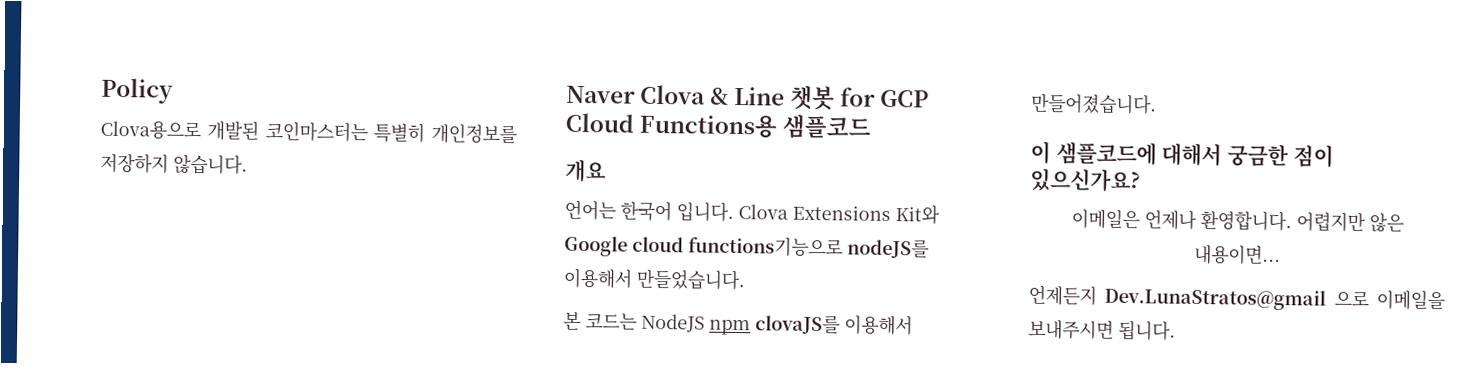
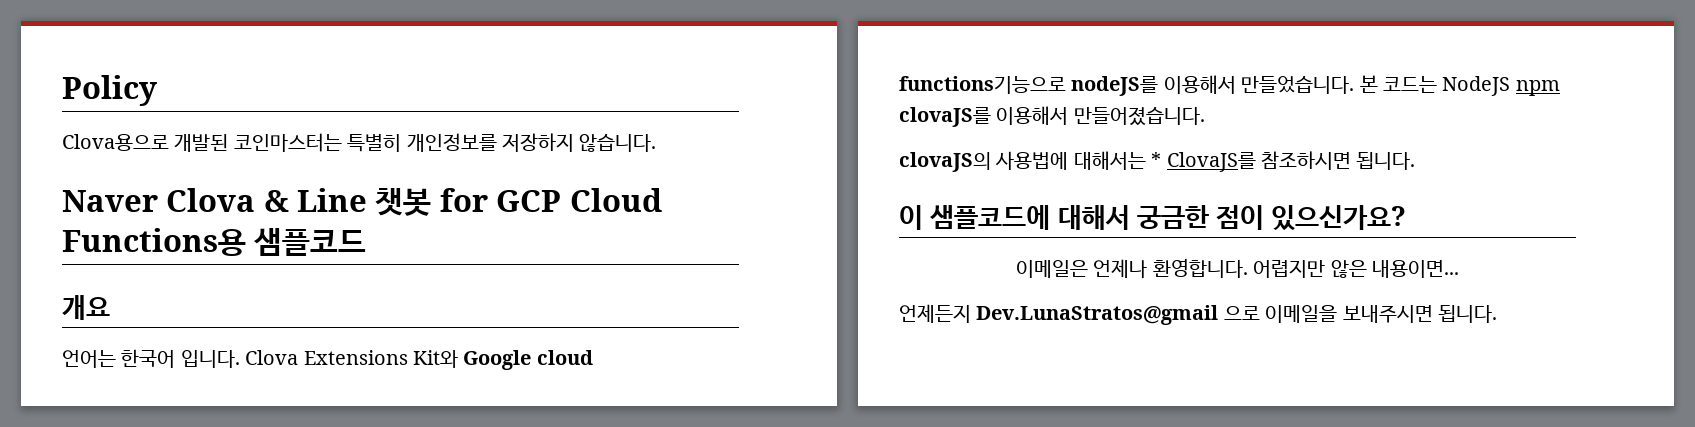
(745, 279) // -> (1355, 85) none
(1157, 103) none -> [899,151,1416,172] // clovaJS의 사용법에 대해서는 * ClovaJS를 참조하시면 됩니다.

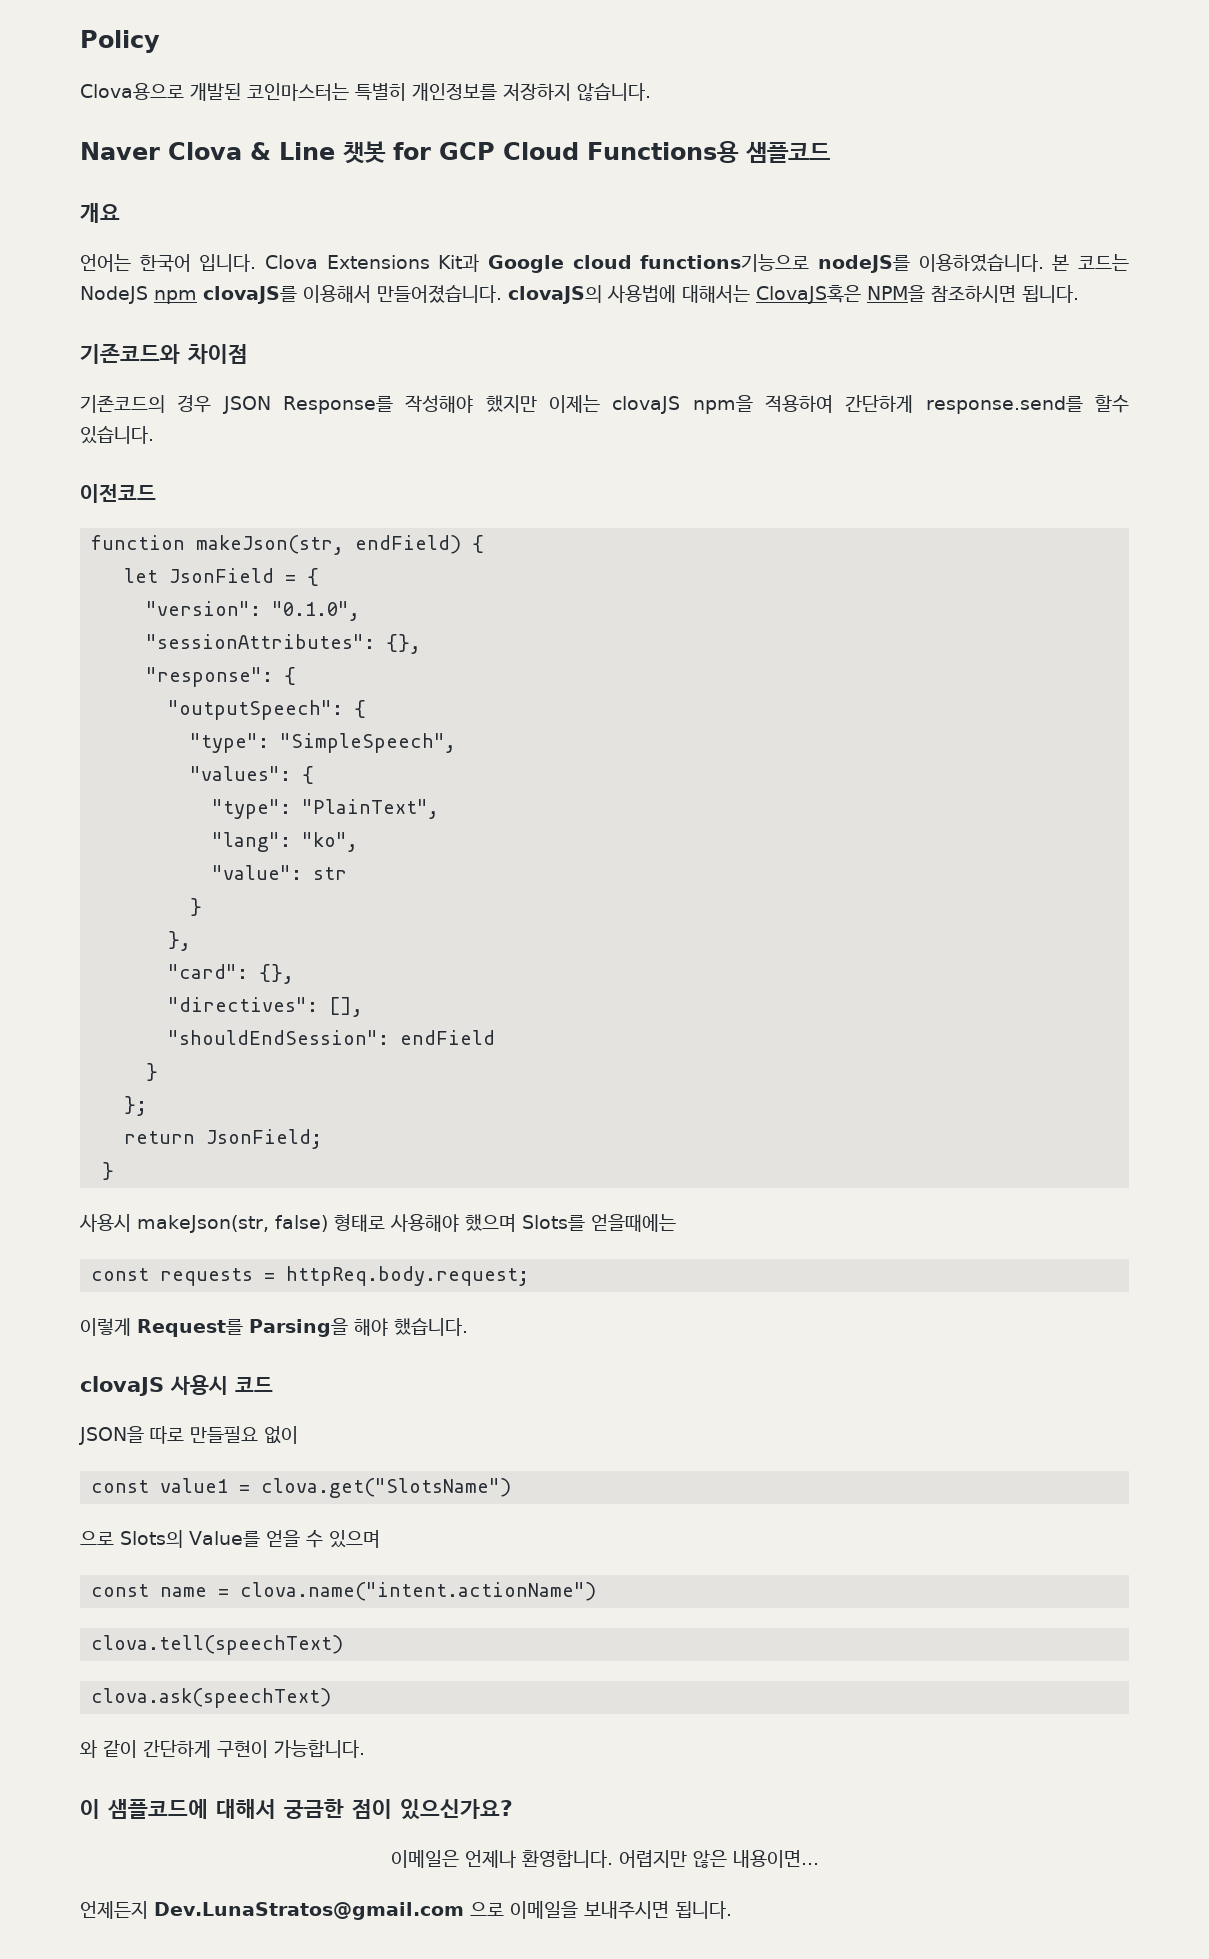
[413,350,458,368] Kit와 -> [438,254,480,272] Kit과
[1163,75,1355,94] 이용해서 만들었습니다. -> [918,254,1044,272] 이용하였습니다.
(1205, 116) // -> (502, 294) none
[1151,152,1256,172] * ClovaJS를 -> [756,285,925,304] ClovaJS혹은 NPM을
(1416, 161) none -> [80,343,248,364] [80,395,1129,414] [80,426,154,444] [80,484,156,503] [91,535,485,555] [124,568,320,586] [146,601,361,621] [146,634,422,654] [146,667,297,687] [168,700,367,720] [190,733,457,753] [190,766,315,784] [212,799,440,819] [212,832,359,852] [212,865,348,880] [190,898,203,916] [168,931,192,951] [168,964,295,984] [168,997,364,1017] [168,1030,496,1045] [146,1063,159,1081] [124,1096,148,1116] [124,1129,323,1149] [102,1162,115,1180] [79,1214,676,1233] [91,1266,530,1286] [80,1318,468,1337] [80,1375,273,1396] [79,1426,298,1445] [91,1478,512,1498] [80,1530,380,1548] [91,1582,597,1601] [91,1635,344,1655] [91,1688,332,1708] [80,1740,365,1758] // 기존코드와 차이점 // 기존코드의 경우 JSON Response를 작성해야 했지만 이제는 clovaJS npm을 적용하여 간단하게 response.send를 할수 있습니다. // 이전코드 // function makeJson(str, endField) { // let JsonField = { // "version": "0.1.0", // "sessionAttributes": {}, // "response": { // "outputSpeech": { // "type": "SimpleSpeech", // "values": { // "type": "PlainText", // "lang": "ko", // "value": str // } // }, // "card": {}, // "directives": [], // "shouldEndSession": endField // } // }; // return JsonField; // } // 사용시 makeJson(str, false) 형태로 사용해야 했으며 Slots를 얻을때에는 // const requests = httpReq.body.request; // 이렇게 Request를 Parsing을 해야 했습니다. // clovaJS 사용시 코드 // JSON을 따로 만들필요 없이 // const value1 = clova.get("SlotsName") // 으로 Slots의 Value를 얻을 수 있으며 // const name = clova.name("intent.actionName") // clova.tell(speechText) // clova.ask(speechText) // 와 같이 간단하게 구현이 가능합니다.
[976,305,1219,325] Dev.LunaStratos@gmail -> [154,1902,464,1920] Dev.LunaStratos@gmail.com

